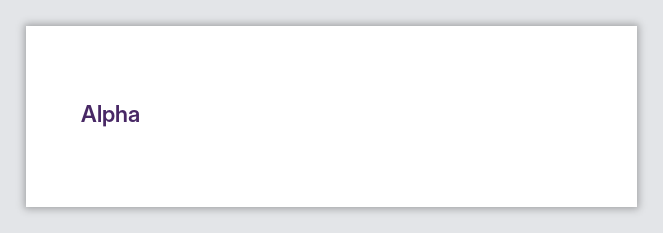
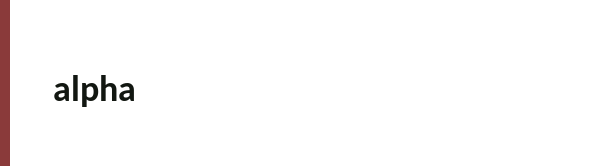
[81,105,140,127] Alpha -> [53,75,136,107] alpha

